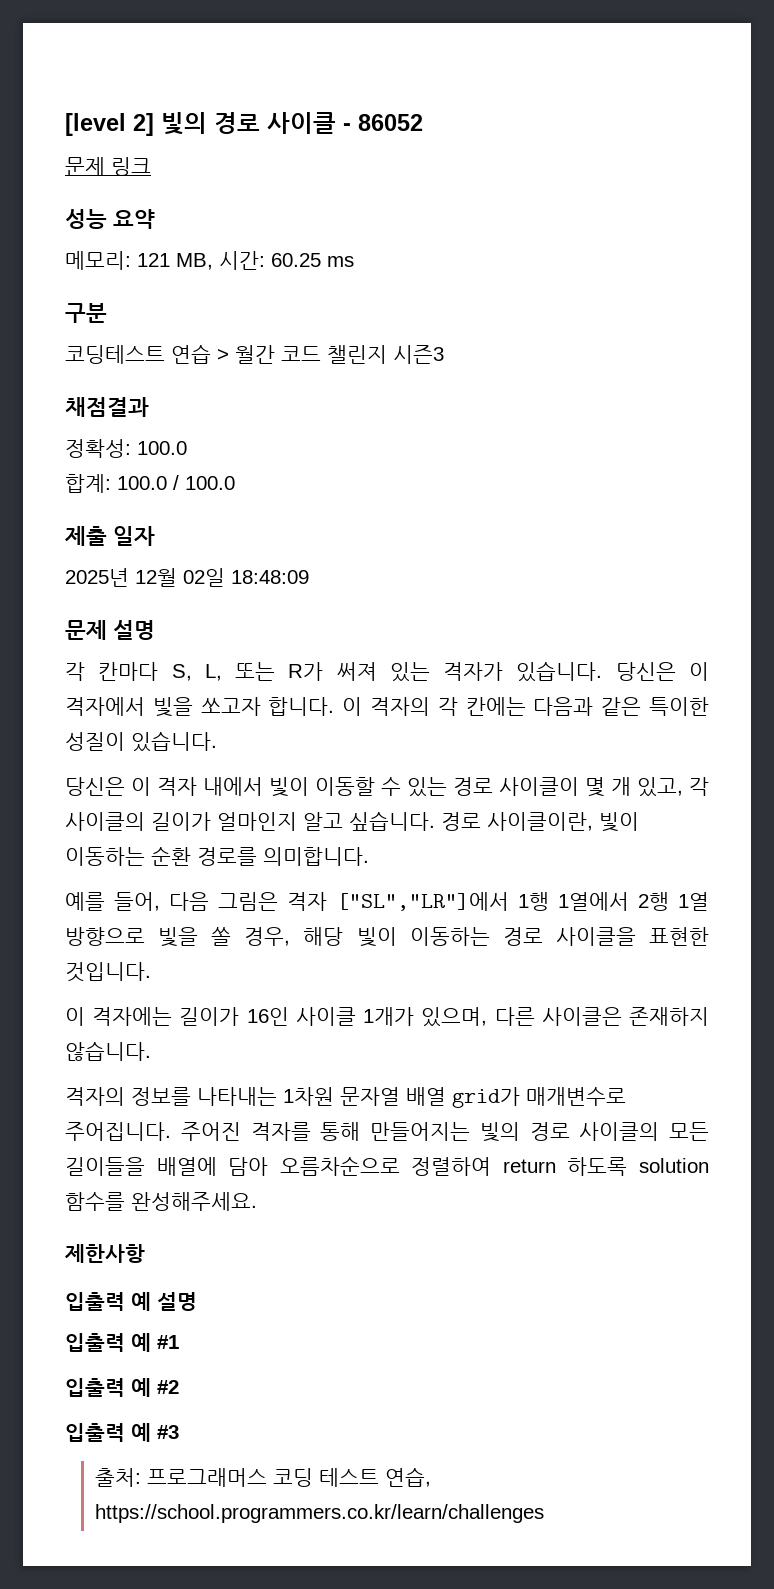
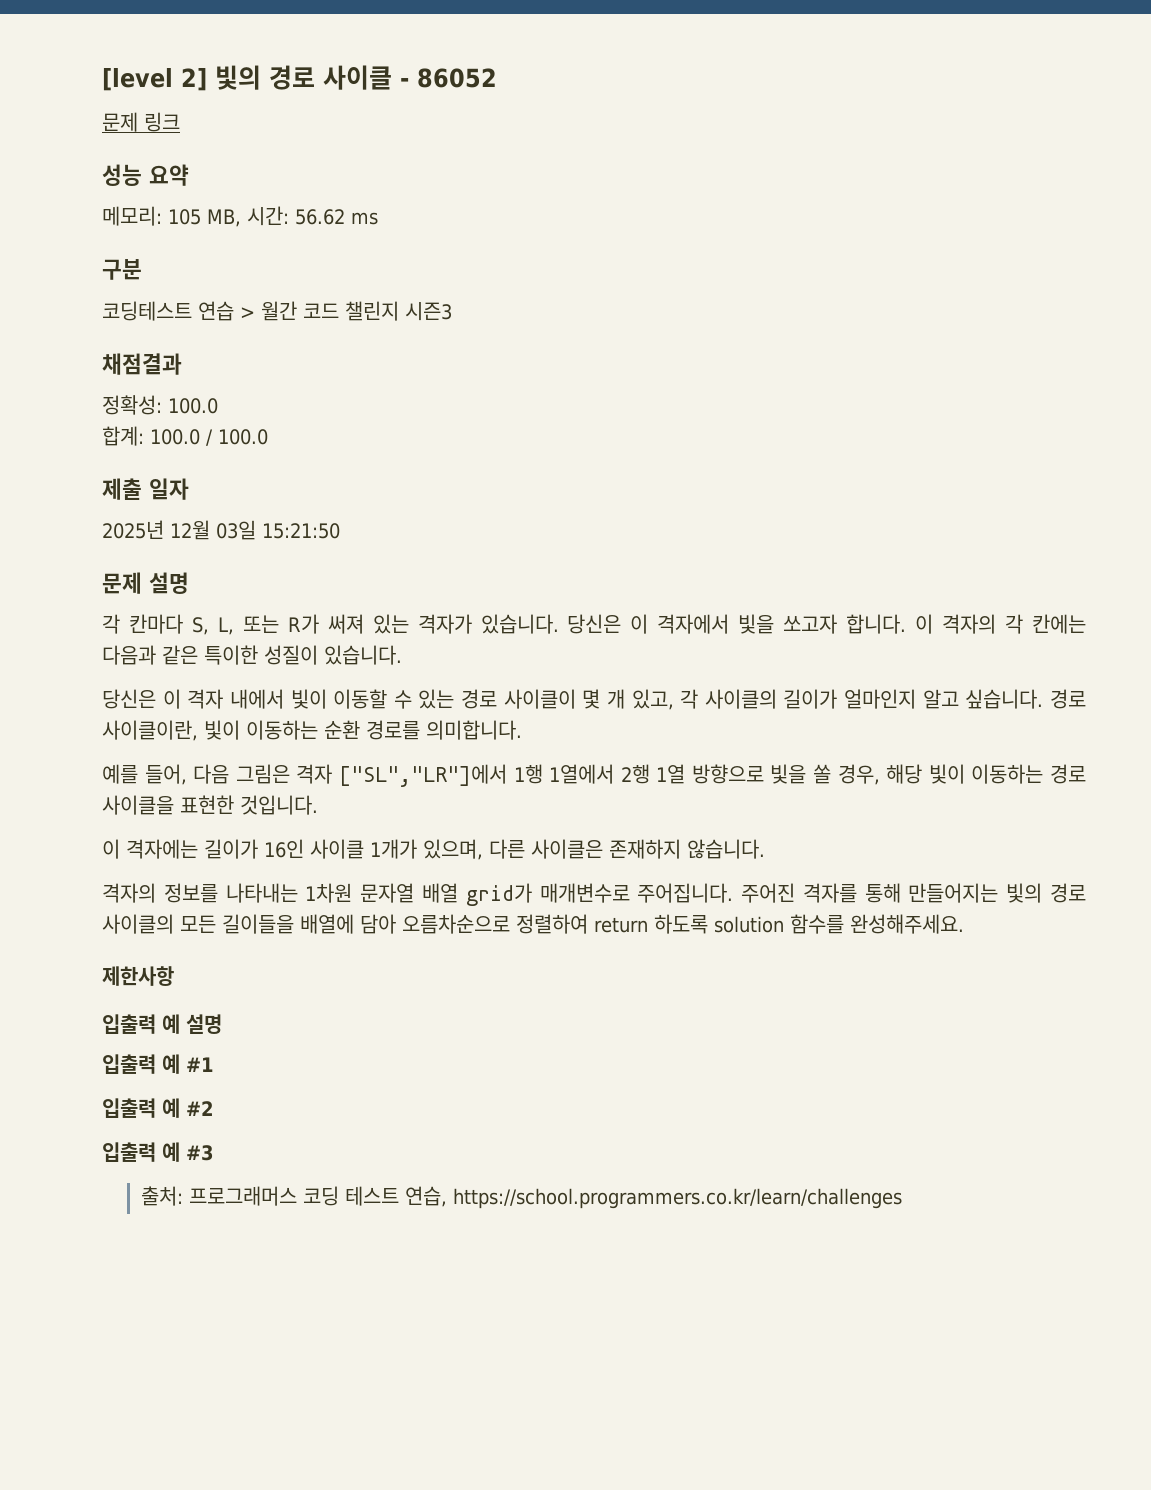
[137,253,170,267] 121 -> [168,209,201,225] 105
[271,253,321,267] 60.25 -> [295,209,345,225] 56.62
[183,568,309,587] 02일 18:48:09 -> [216,520,340,540] 03일 15:21:50

